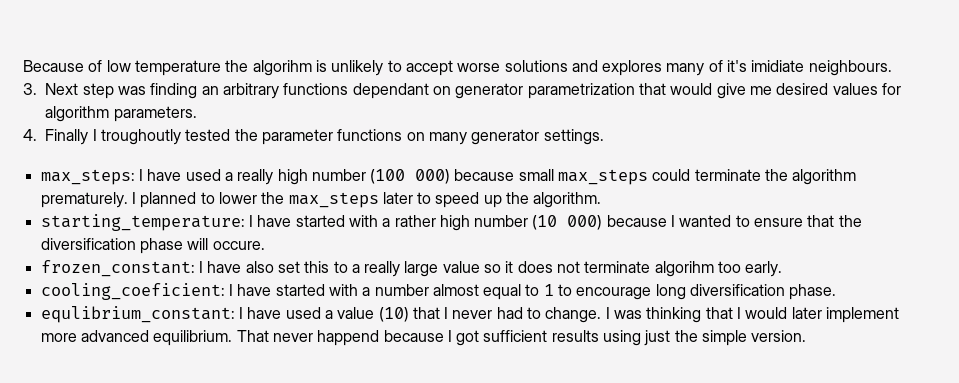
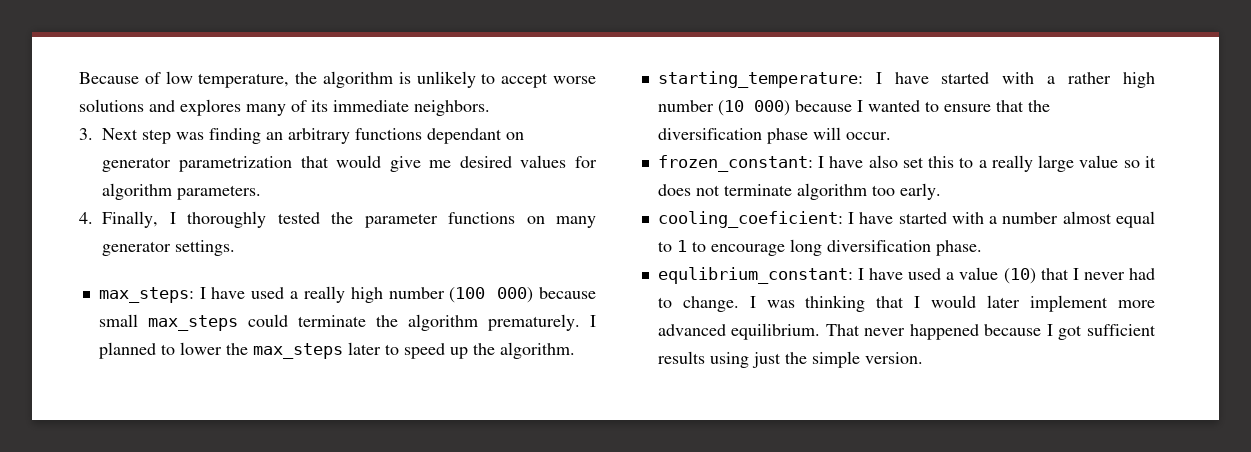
[134,60,312,76] temperature the algorihm -> [198,71,393,88] temperature, the algorithm
[727,60,892,76] it's imidiate neighbours. -> [311,100,490,116] its immediate neighbors.
[45,129,182,145] Finally I troughoutly -> [102,211,267,228] Finally, I thoroughly
[212,241,265,250] occure. -> [845,132,891,140] occur.
[654,261,714,277] algorihm -> [796,183,867,200] algorithm
[317,330,380,346] happend -> [909,324,979,340] happened

